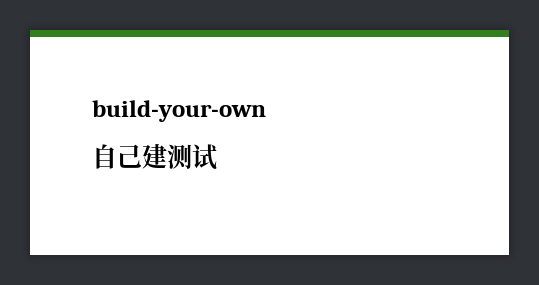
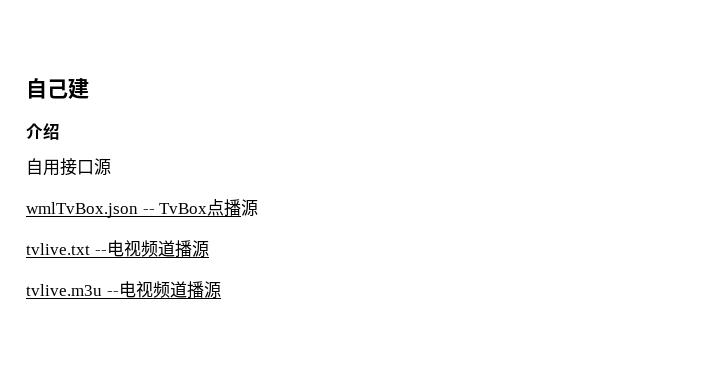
[92,100,266,122] build-your-own // -> (26, 88) none
[167,144,217,170] 测试 -> [26,123,60,140] [26,158,111,176] [26,199,259,218] [26,240,209,258] [26,281,221,299] // 介绍 // 自用接口源 // wmlTvBox.json -- TvBox点播源 // tvlive.txt --电视频道播源 // tvlive.m3u --电视频道播源

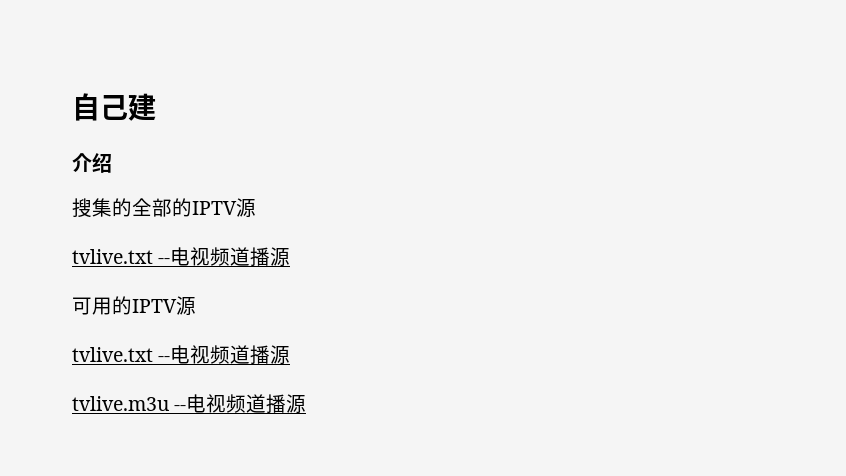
[26,158,111,176] [26,199,242,218] 自用接口源 // wmlTvBox.json -- TvBox点播 -> [72,198,256,218] [72,247,291,267] [72,296,177,315] 搜集的全部的IPTV源 // tvlive.txt --电视频道播源 // 可用的IPTV

